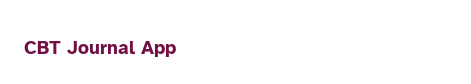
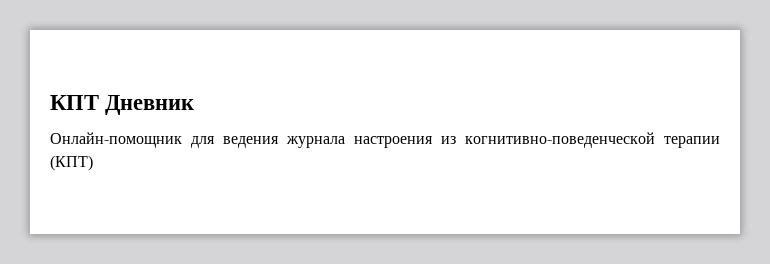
[24,41,176,57] CBT Journal App -> [50,95,195,115] [50,132,720,148] [50,155,93,171] КПТ Дневник // Онлайн-помощник для ведения журнала настроения из когнитивно-поведенческой терапии (КПТ)

